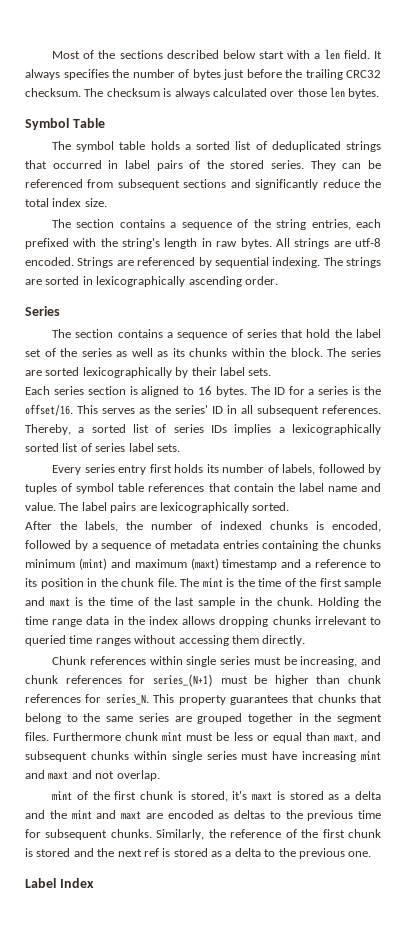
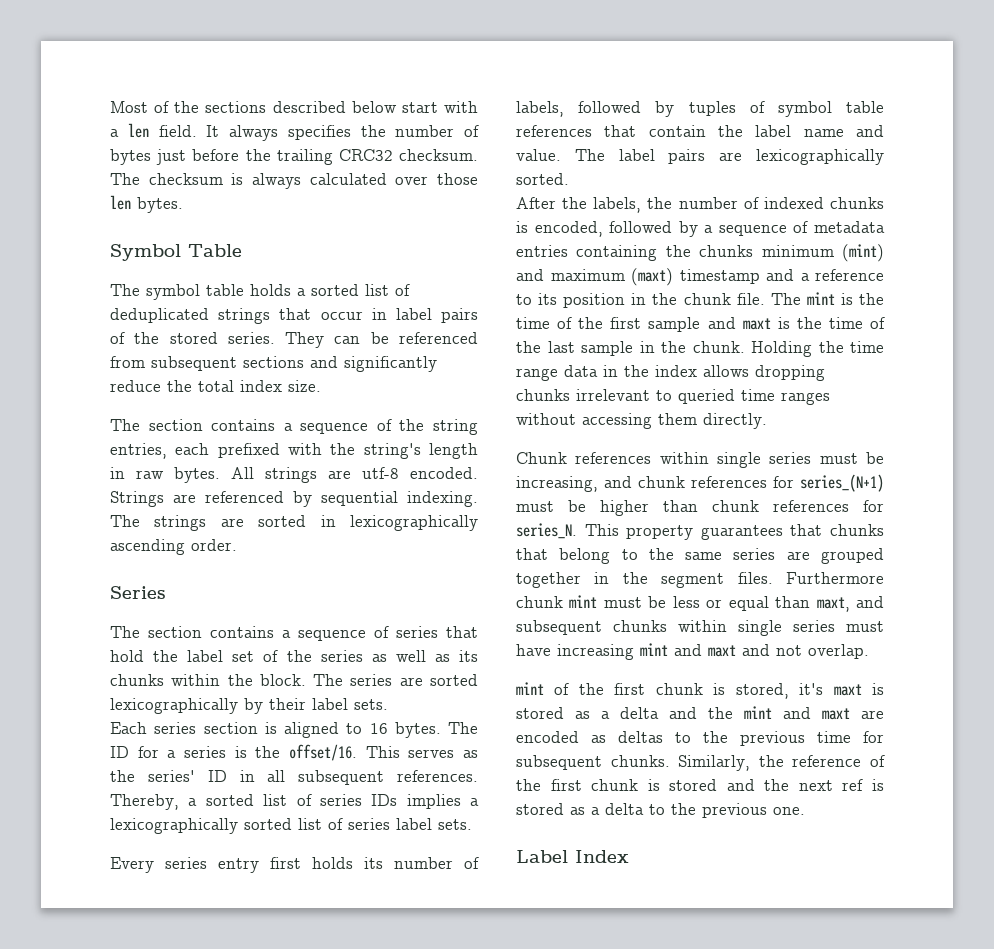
[52,160,102,169] occurred -> [320,311,363,320] occur

